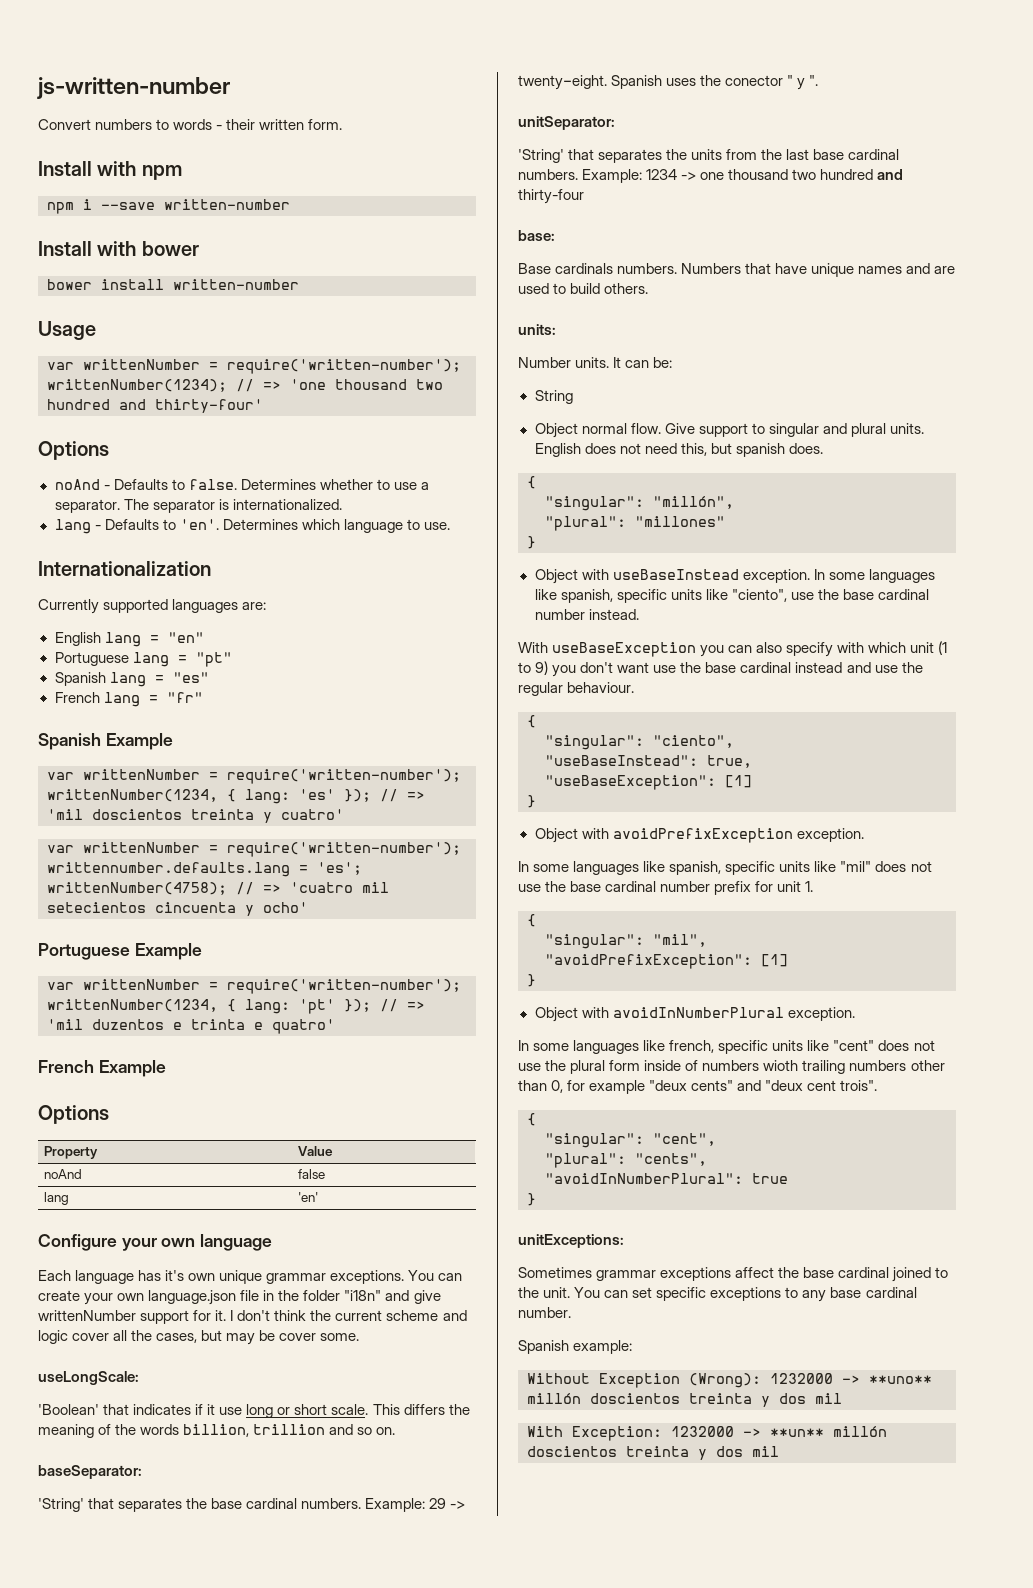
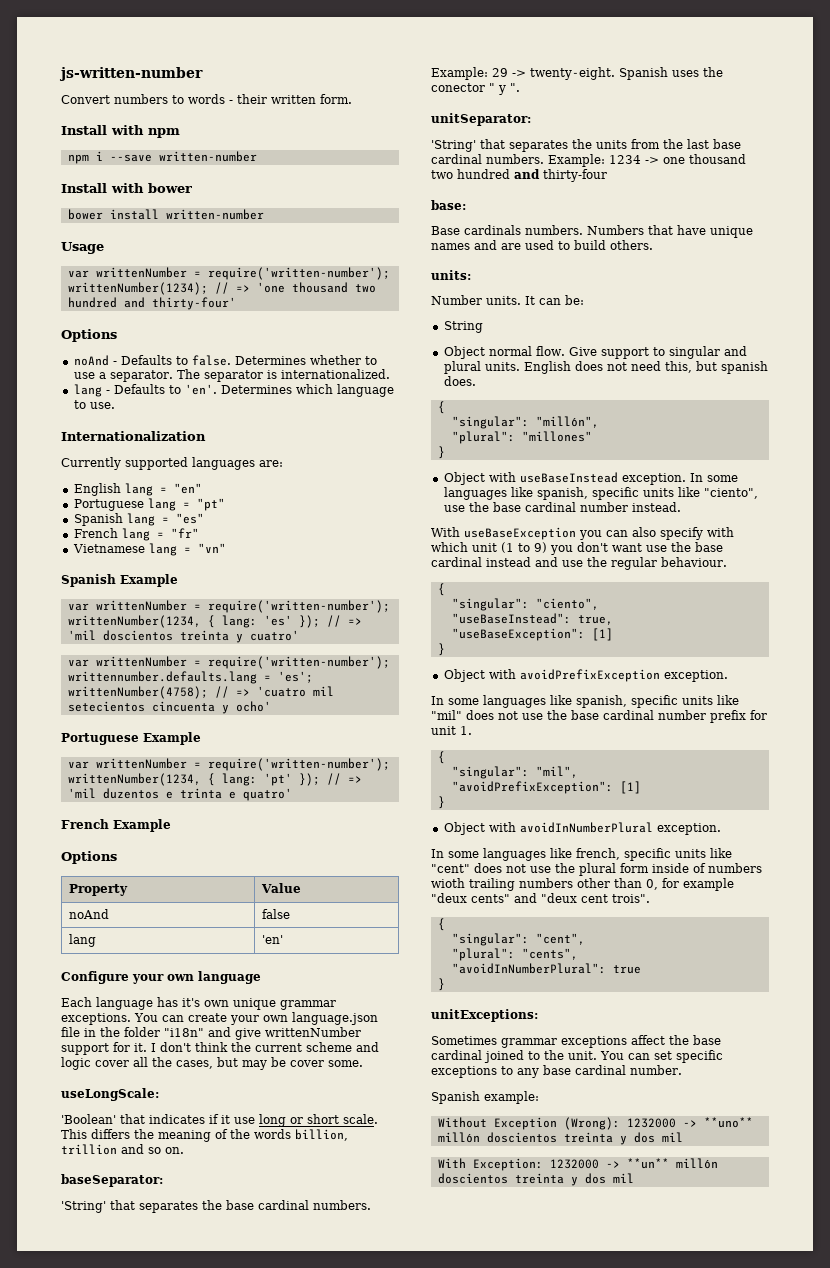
(203, 697) none -> [72,543,226,556] // Vietnamese lang = "vn"

